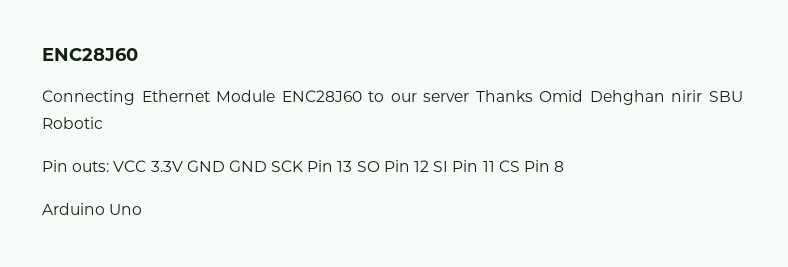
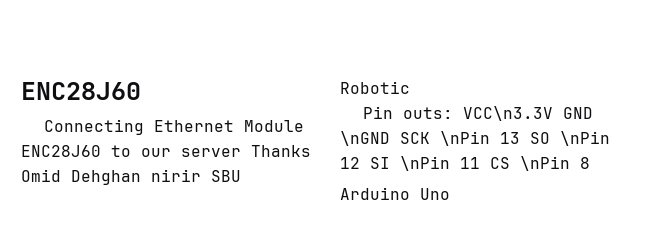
[113,160,334,172] VCC 3.3V GND GND SCK Pin -> [462,106,593,121] [340,131,490,146] VCC\n3.3V GND \nGND SCK \nPin
[383,160,410,172] Pin -> [560,131,610,146] \nPin
[452,160,479,172] Pin -> [400,156,450,171] \nPin
[523,160,550,172] Pin -> [520,156,570,171] \nPin

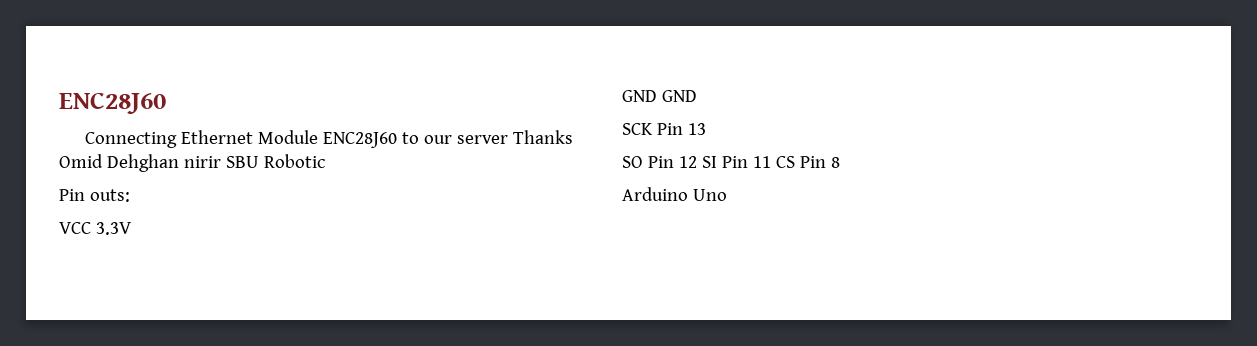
[462,106,593,121] [340,131,490,146] VCC\n3.3V GND \nGND SCK \nPin -> [59,222,132,235] [622,90,697,102] [622,123,683,135] // VCC 3.3V // GND GND // SCK Pin
[530,131,610,146] SO \nPin -> [622,156,674,168] // SO Pin
[400,156,450,171] \nPin -> [721,156,748,168] Pin
[520,156,570,171] \nPin -> [799,156,826,168] Pin

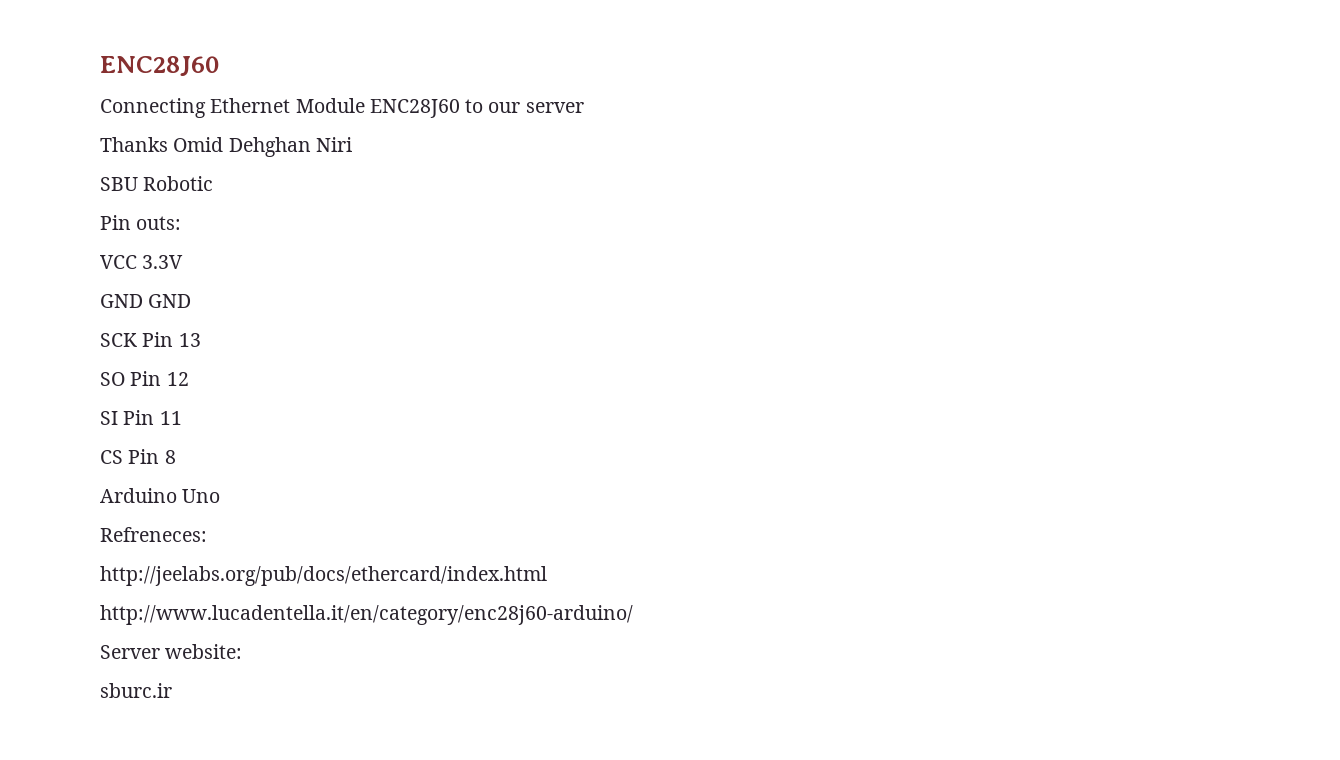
(508, 139) none -> (584, 107) //
[183,156,221,168] nirir -> [315,137,352,152] Niri //
(697, 162) none -> (189, 379) //
(771, 162) none -> (182, 418) //
(727, 195) none -> [100,527,207,542] [100,566,547,586] [100,605,633,625] [100,644,243,659] [100,683,172,698] // Refreneces: // http://jeelabs.org/pub/docs/ethercard/index.html // http://www.lucadentella.it/en/category/enc28j60-arduino/ // Server website: // sburc.ir

